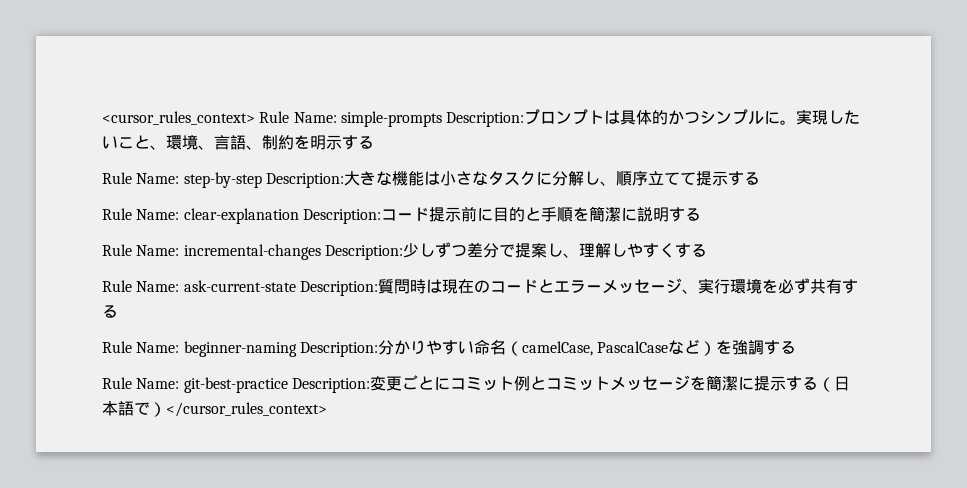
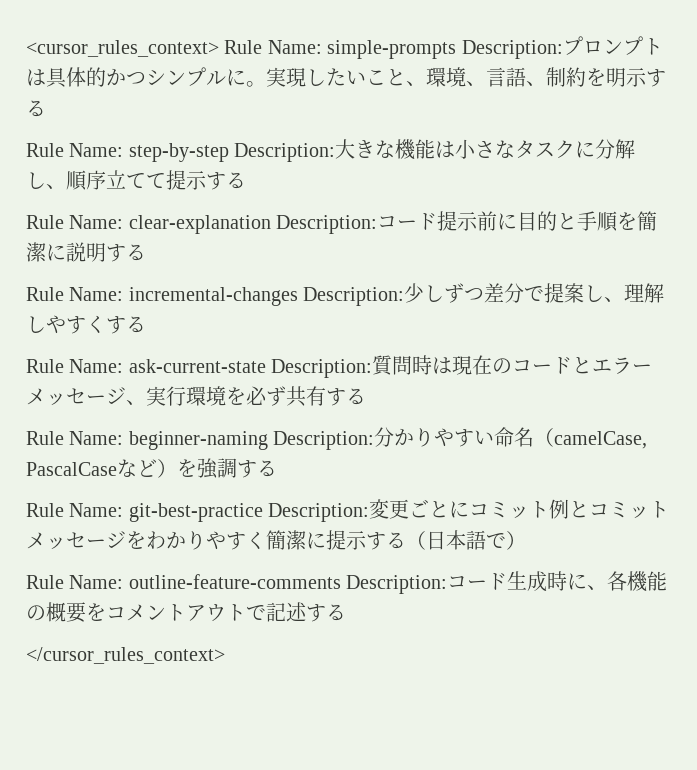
(706, 383) none -> [146,531,266,550] わかりやすく
(166, 409) none -> [26,571,668,594] [26,602,346,623] // Rule Name: outline-feature-comments Description:コード生成時に、各機能の概要をコメントアウトで記述する //

